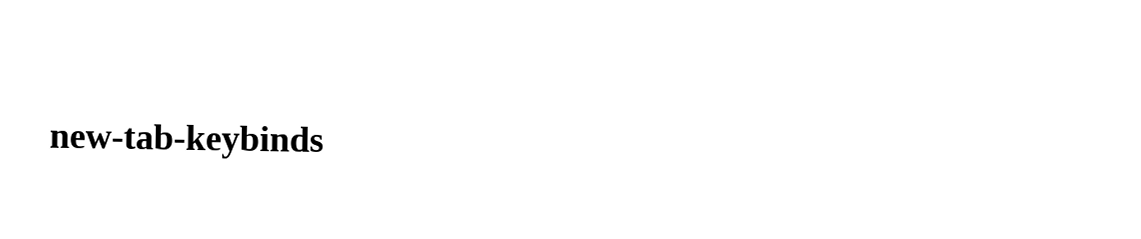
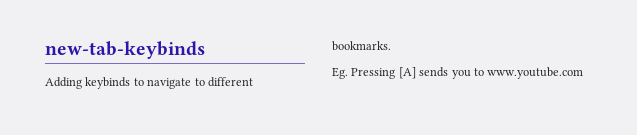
(324, 141) none -> [45,77,253,89] [332,41,391,51] [332,67,584,79] // Adding keybinds to navigate to different bookmarks. // Eg. Pressing [A] sends you to www.youtube.com

